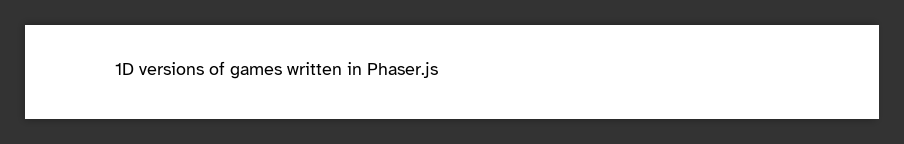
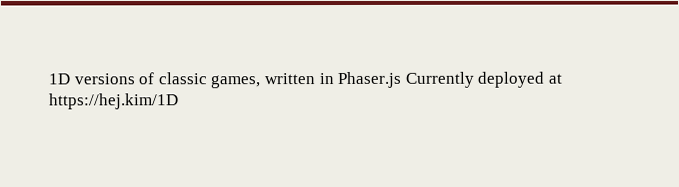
[230,66,282,79] games -> [157,72,261,89] classic games,
(438, 70) none -> [404,71,562,88] [48,93,179,110] Currently deployed at https://hej.kim/1D

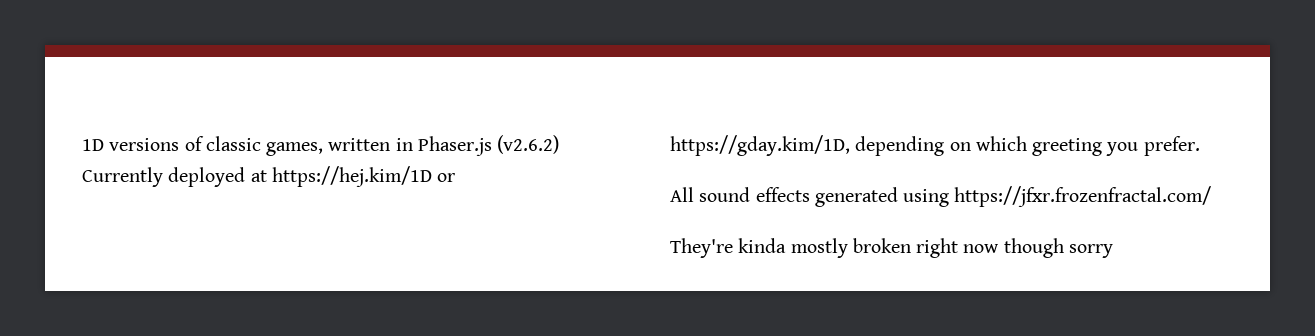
(402, 80) none -> [497,135,560,154] (v2.6.2)
(179, 101) none -> [437,173,456,182] [670,135,1200,156] [670,186,1212,207] [670,238,1113,258] or https://gday.kim/1D, depending on which greeting you prefer. // All sound effects generated using https://jfxr.frozenfractal.com/ // They're kinda mostly broken right now though sorry

